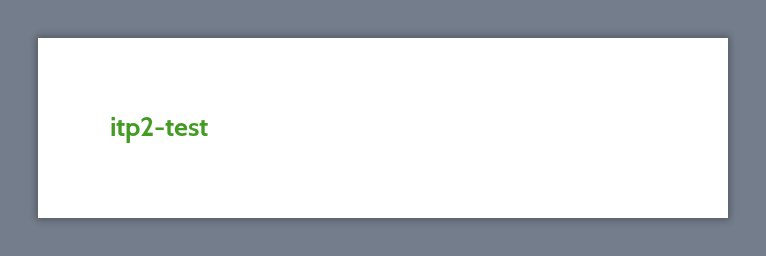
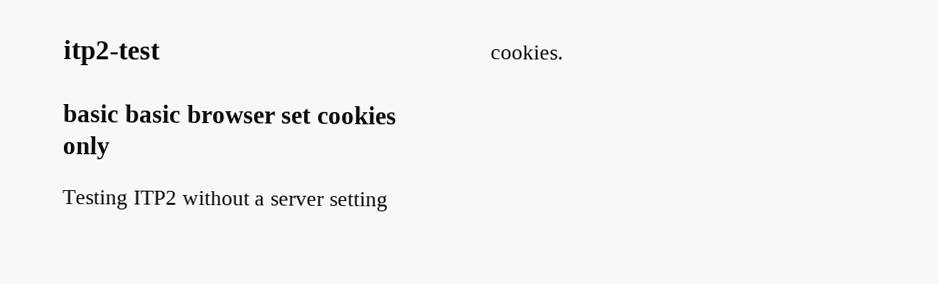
(208, 130) none -> [63,104,397,125] [62,136,111,160] [62,190,389,212] [490,45,563,60] // basic basic browser set cookies only // Testing ITP2 without a server setting cookies.

